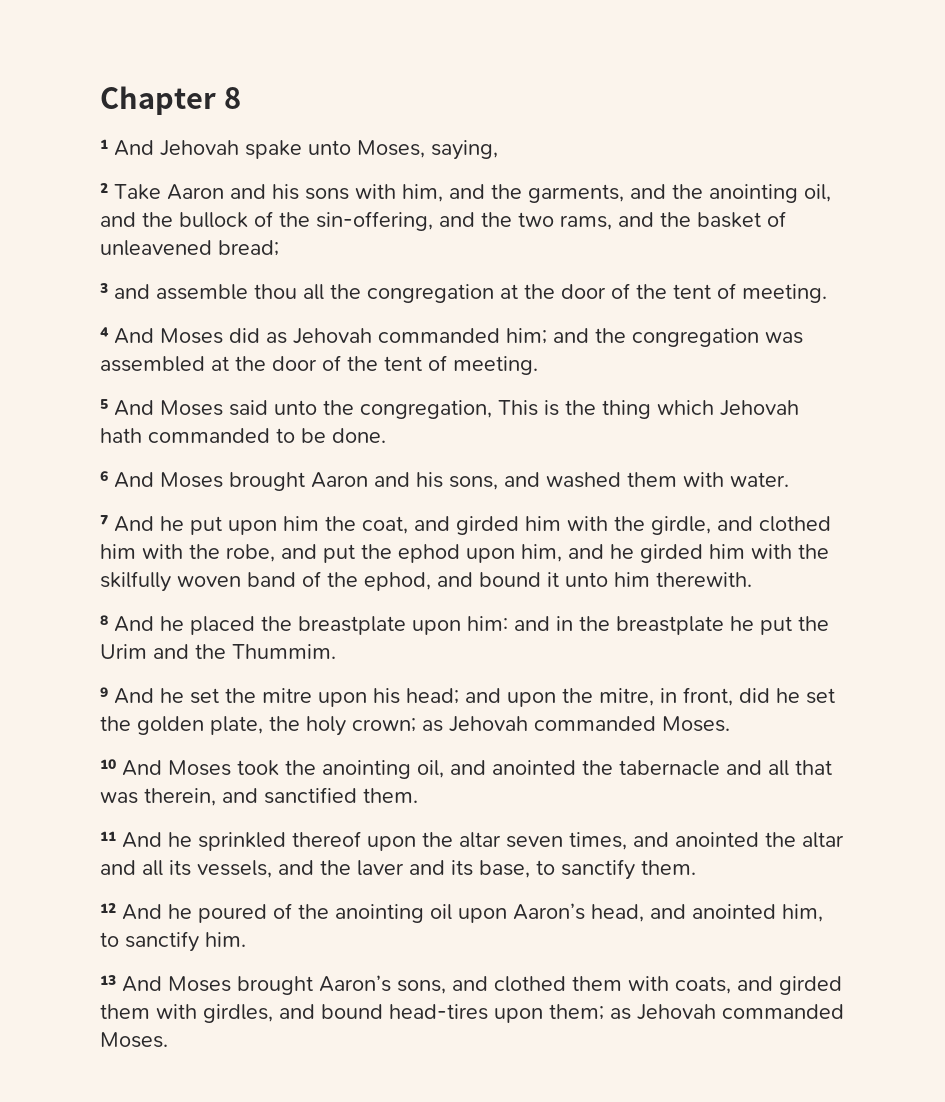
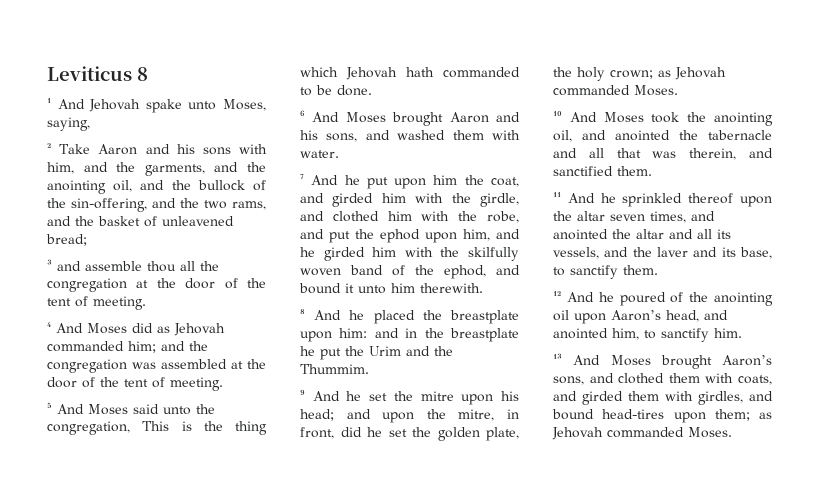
[100,86,216,115] Chapter -> [47,66,132,81] Leviticus

